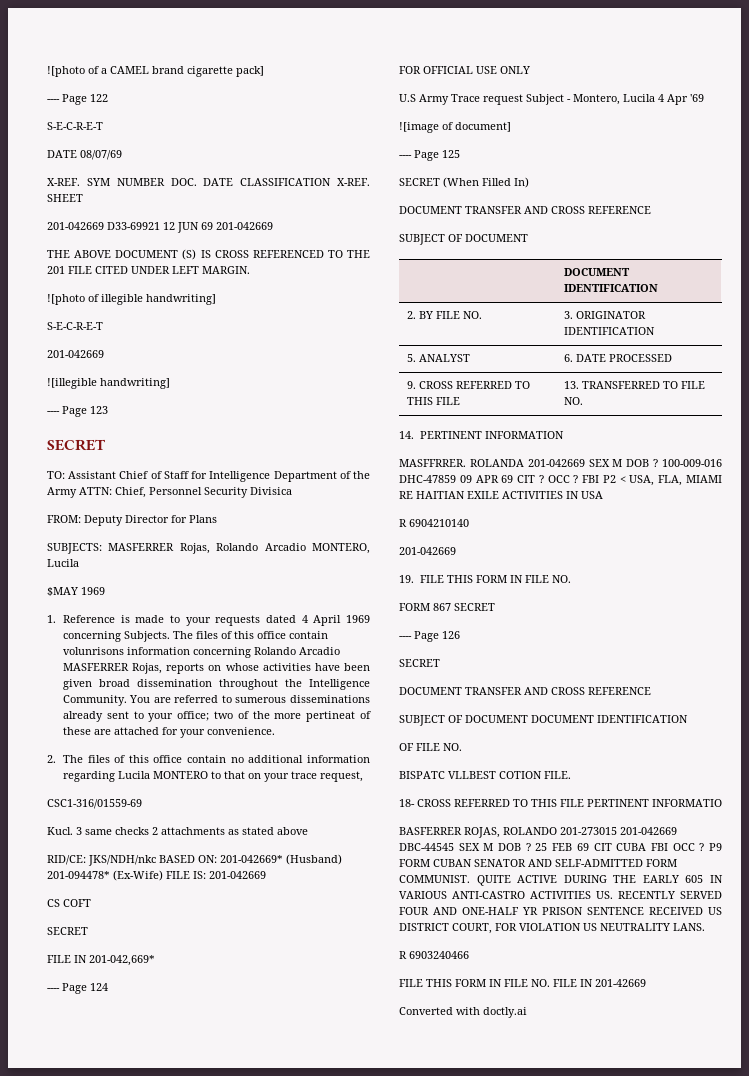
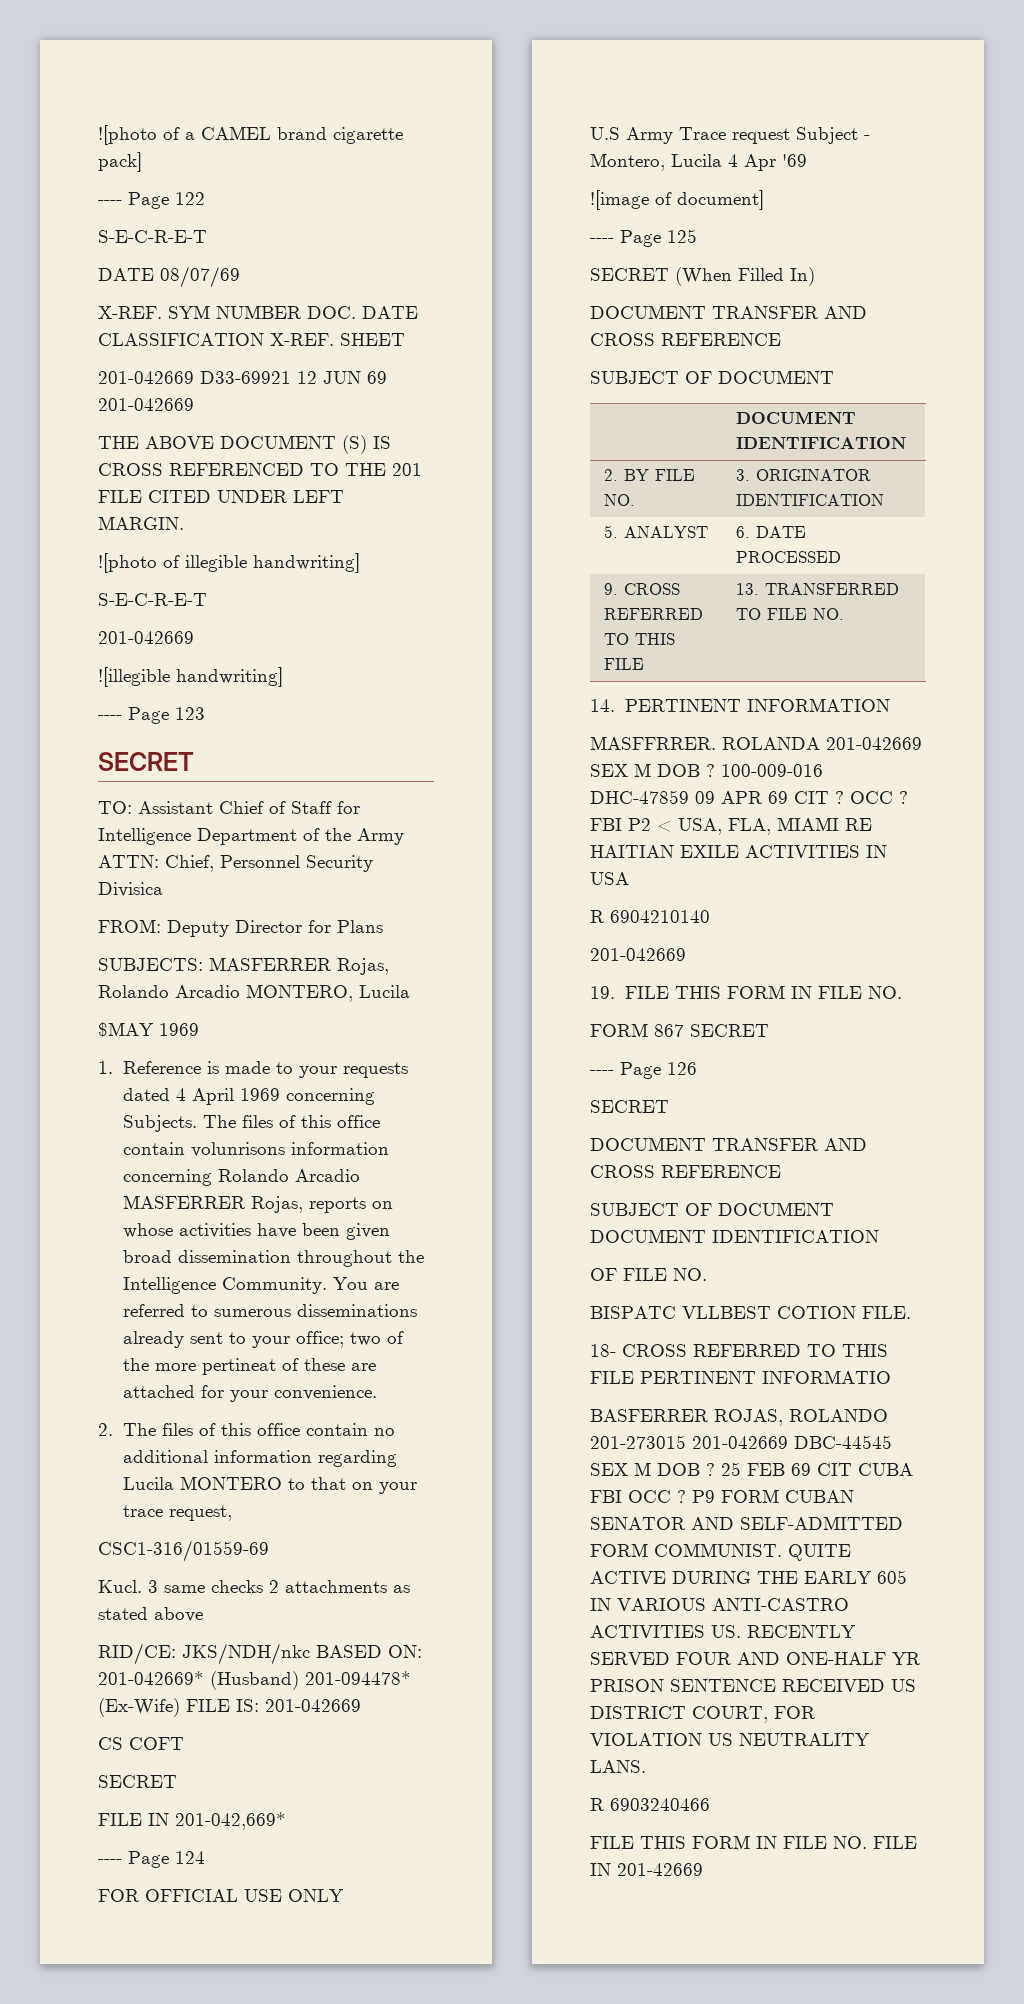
[399,1007,527,1018] // Converted with doctly.ai -> (703, 1869) none

